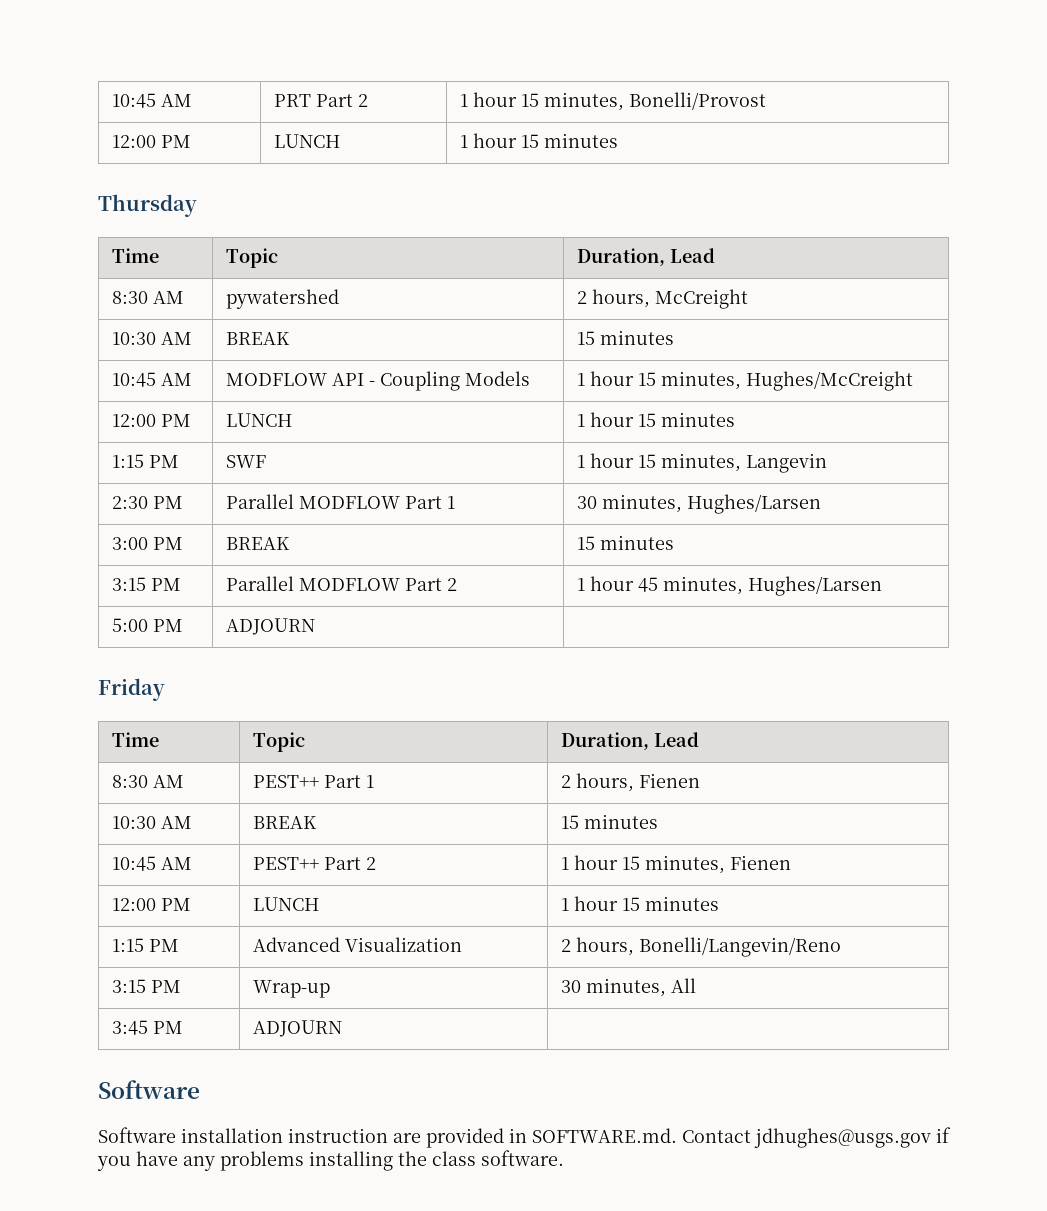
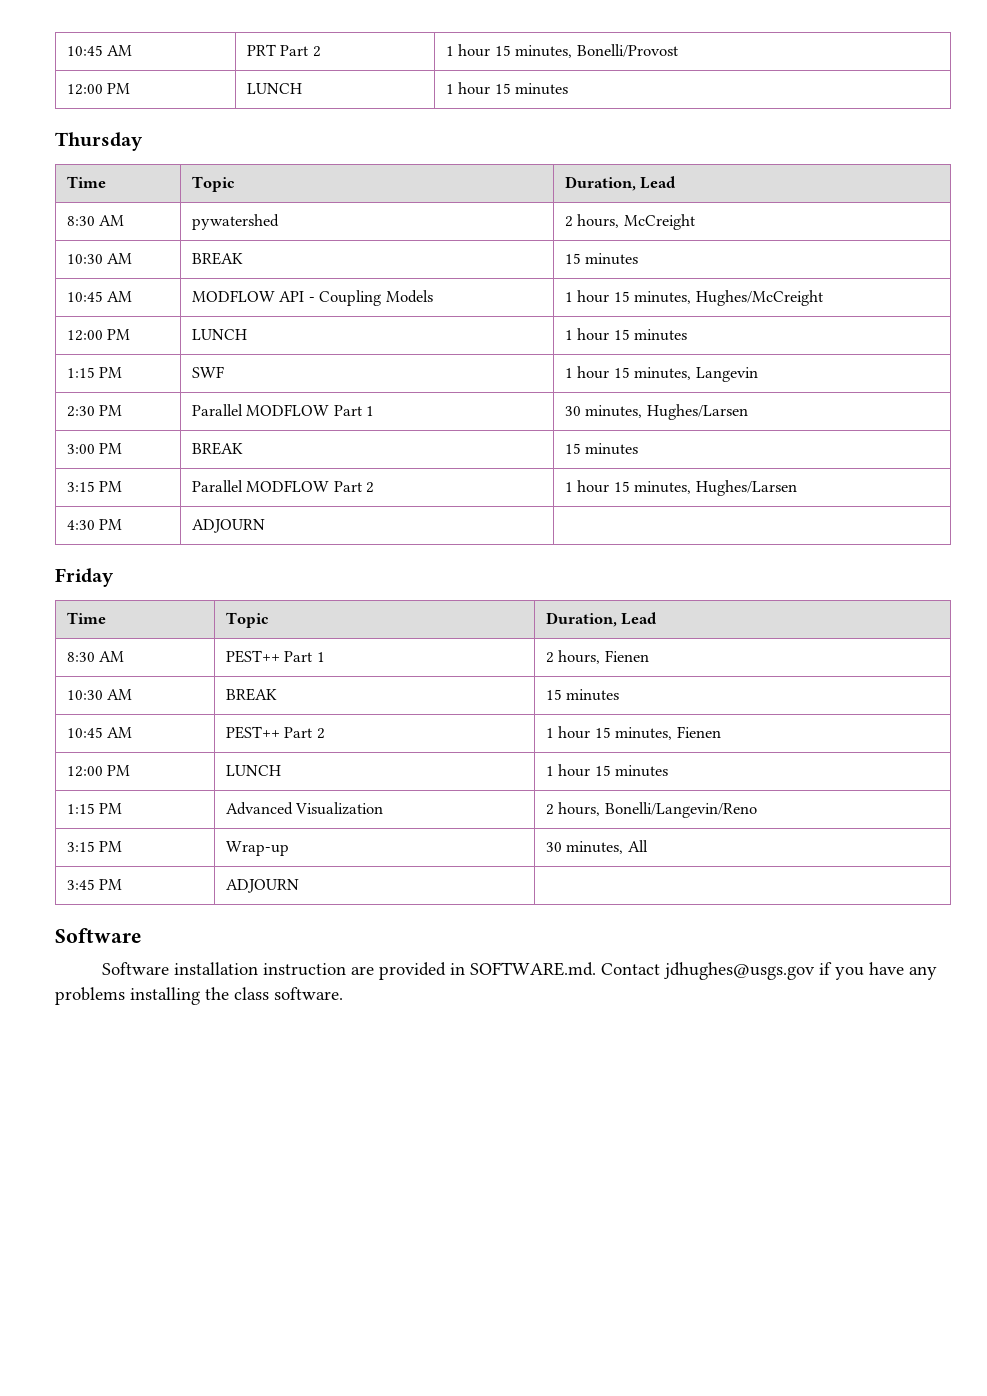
[638,576,883,596] [112,618,149,632] 45 minutes, Hughes/Larsen // 5:00 -> [613,480,797,496] [66,520,95,530] 15 minutes, Hughes/Larsen // 4:30

